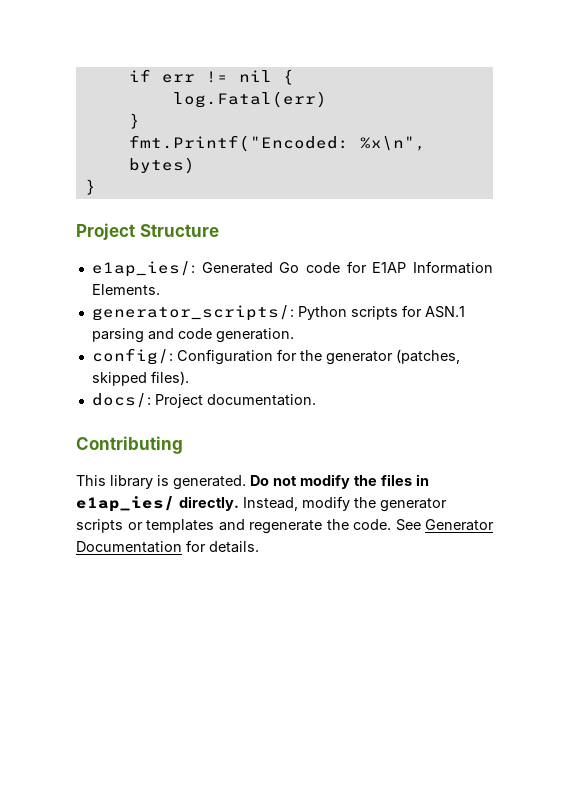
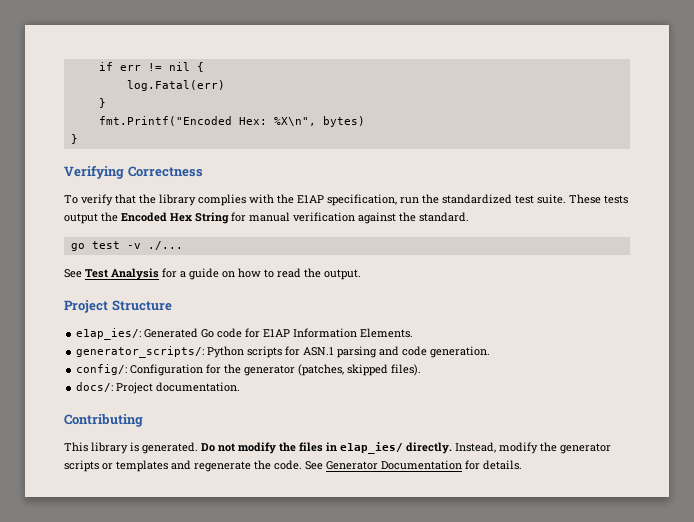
[128,135,426,152] fmt.Printf("Encoded: %x\n", -> [98,116,316,126] fmt.Printf("Encoded Hex: %X\n",
(96, 187) none -> [64,165,203,179] [64,194,628,206] [64,212,469,224] [70,241,183,251] [64,268,361,280] // Verifying Correctness // To verify that the library complies with the E1AP specification, run the standardized test suite. These tests output the Encoded Hex String for manual verification against the standard. // go test -v ./... // See Test Analysis for a guide on how to read the output.

